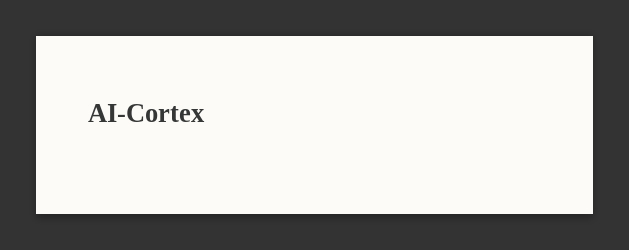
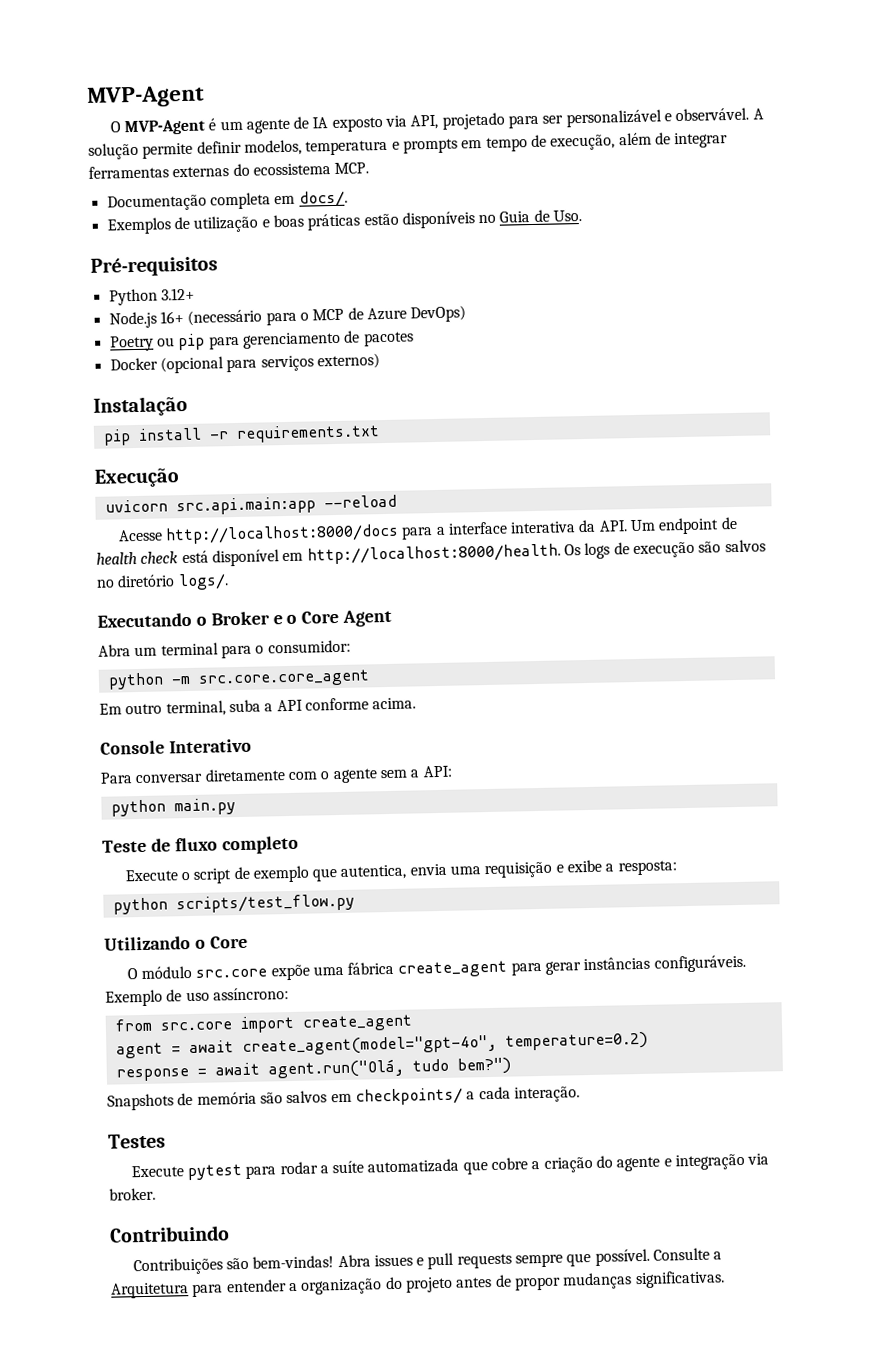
[88,104,205,122] AI-Cortex -> [87,85,205,108] [109,107,764,136] [88,132,729,160] [88,162,370,179] [106,190,348,212] [106,209,583,235] [90,256,218,277] [108,287,195,306] [108,305,467,329] [109,330,414,352] [109,353,380,374] [93,395,188,417] [102,424,380,446] [94,468,180,488] [104,494,397,516] [117,516,738,545] [96,539,766,567] [96,573,229,591] [97,609,393,628] [98,639,351,659] [107,669,370,690] [99,697,417,717] [100,738,252,755] [100,765,452,784] [110,798,236,817] [102,835,299,855] [124,859,677,884] [112,893,355,915] [104,935,248,951] [126,954,746,981] [105,987,289,1007] [114,1014,413,1034] [115,1031,648,1059] [115,1057,511,1082] [107,1086,580,1111] [108,1133,166,1149] [130,1153,770,1181] [109,1187,156,1201] [109,1225,230,1243] [132,1247,723,1276] [111,1270,725,1299] MVP-Agent // O MVP-Agent é um agente de IA exposto via API, projetado para ser personalizável e observável. A solução permite definir modelos, temperatura e prompts em tempo de execução, além de integrar ferramentas externas do ecossistema MCP. // Documentação completa em docs/. // Exemplos de utilização e boas práticas estão disponíveis no Guia de Uso. // Pré-requisitos // Python 3.12+ // Node.js 16+ (necessário para o MCP de Azure DevOps) // Poetry ou pip para gerenciamento de pacotes // Docker (opcional para serviços externos) // Instalação // pip install -r requirements.txt // Execução // uvicorn src.api.main:app --reload // Acesse http://localhost:8000/docs para a interface interativa da API. Um endpoint de health check está disponível em http://localhost:8000/health. Os logs de execução são salvos no diretório logs/. // Executando o Broker e o Core Agent // Abra um terminal para o consumidor: // python -m src.core.core_agent // Em outro terminal, suba a API conforme acima. // Console Interativo // Para conversar diretamente com o agente sem a API: // python main.py // Teste de fluxo completo // Execute o script de exemplo que autentica, envia uma requisição e exibe a resposta: // python scripts/test_flow.py // Utilizando o Core // O módulo src.core expõe uma fábrica create_agent para gerar instâncias configuráveis. Exemplo de uso assíncrono: // from src.core import create_agent // agent = await create_agent(model="gpt-4o", temperature=0.2) // response = await agent.run("Olá, tudo bem?") // Snapshots de memória são salvos em checkpoints/ a cada interação. // Testes // Execute pytest para rodar a suíte automatizada que cobre a criação do agente e integração via broker. // Contribuindo // Contribuições são bem-vindas! Abra issues e pull requests sempre que possível. Consulte a Arquitetura para entender a organização do projeto antes de propor mudanças significativas.

